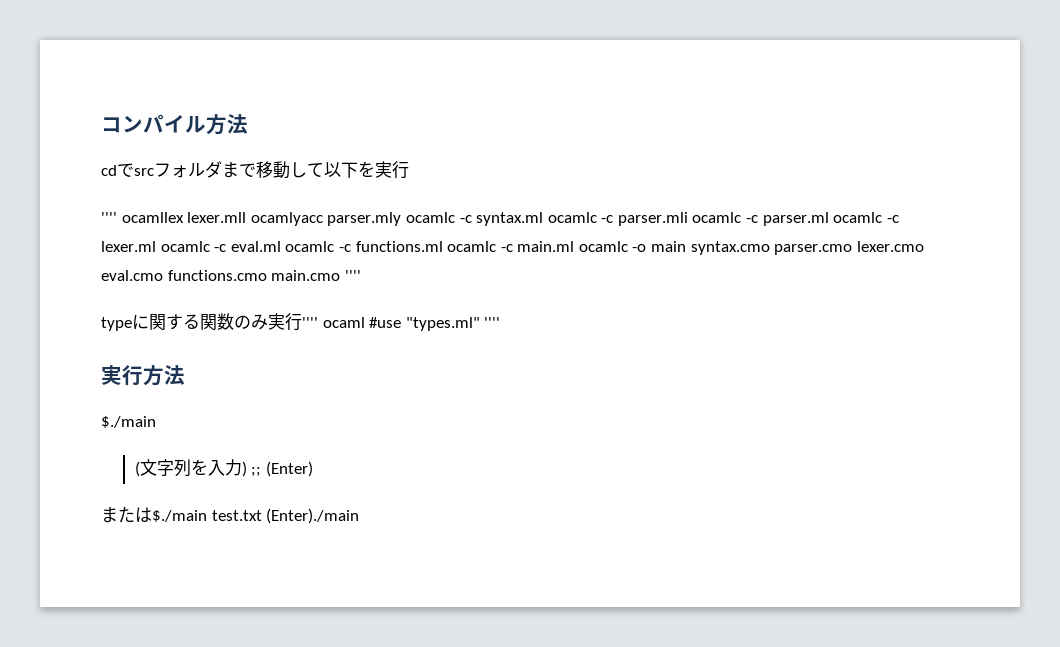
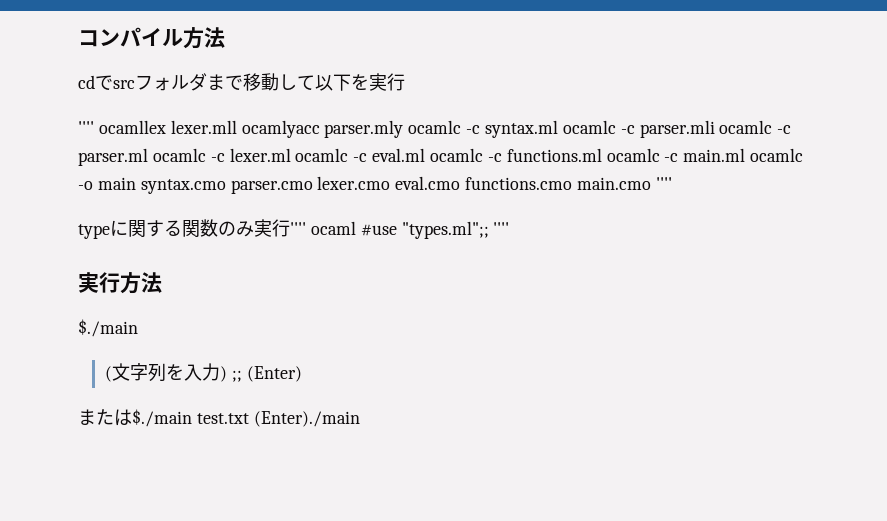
[405,317,480,331] "types.ml" -> [401,221,489,239] "types.ml";;

